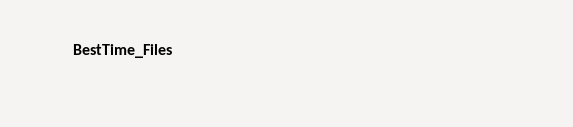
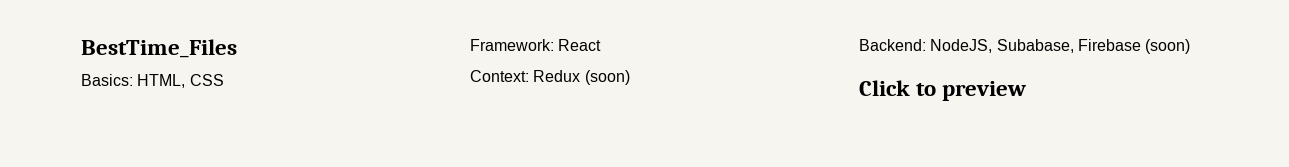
(172, 51) none -> [81,74,224,88] [470,39,602,51] [470,70,630,85] [859,39,1191,54] [859,80,1027,101] // Basics: HTML, CSS // Framework: React // Context: Redux (soon) // Backend: NodeJS, Subabase, Firebase (soon) // Click to preview

